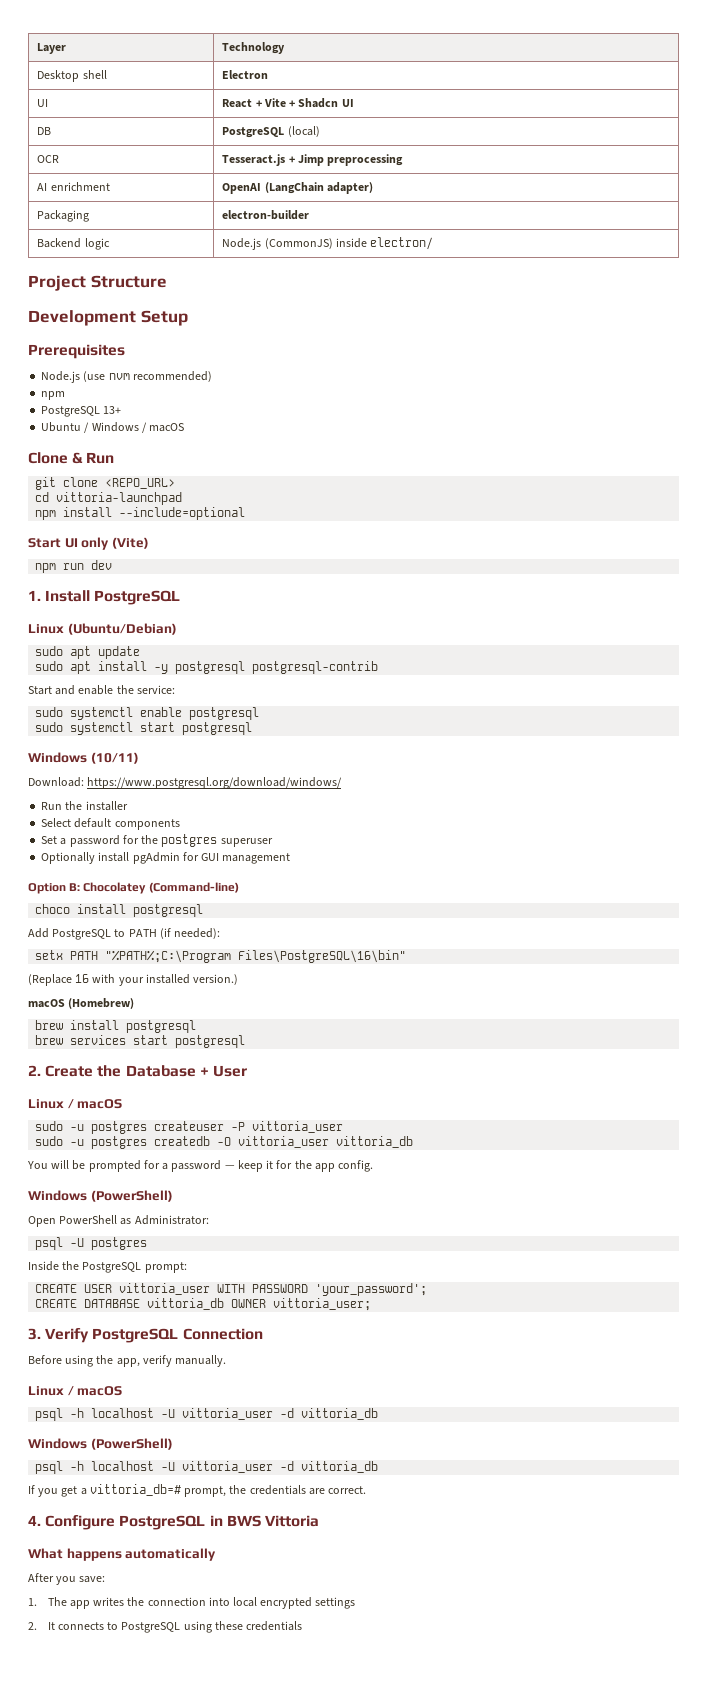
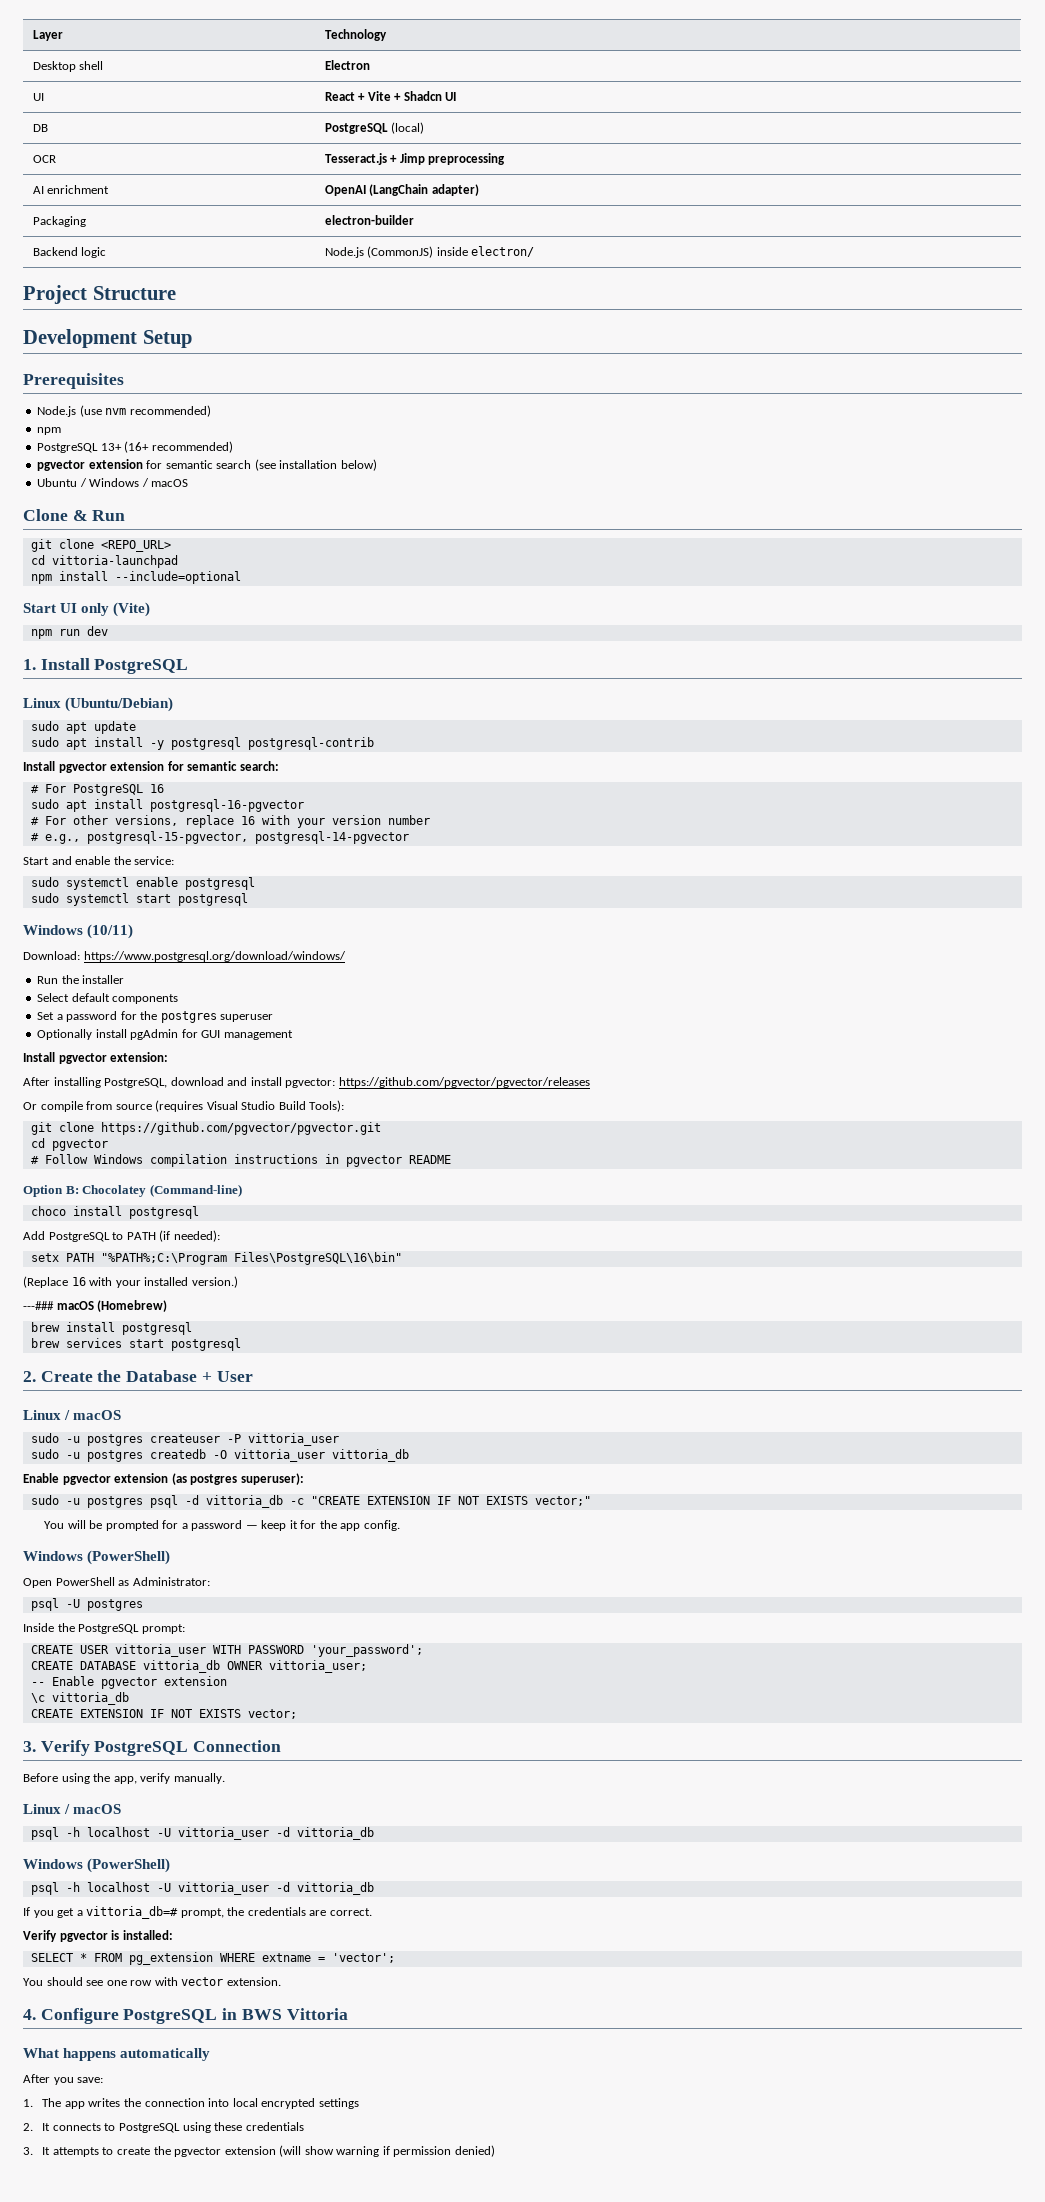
(122, 410) none -> [124,441,233,453] [37,459,377,471] (16+ recommended) // pgvector extension for semantic search (see installation below)
(379, 667) none -> [23,761,279,773] [30,784,164,796] [30,799,304,812] [30,815,430,828] [30,831,409,844] // Install pgvector extension for semantic search: // # For PostgreSQL 16 // sudo apt install postgresql-16-pgvector // # For other versions, replace 16 with your version number // # e.g., postgresql-15-pgvector, postgresql-14-pgvector
(291, 858) none -> [23,1052,169,1064] [23,1077,590,1088] [23,1100,345,1112] [30,1122,381,1135] [30,1138,108,1151] [30,1154,451,1167] // Install pgvector extension: // After installing PostgreSQL, download and install pgvector: https://github.com/pgvector/pgvector/releases // Or compile from source (requires Visual Studio Build Tools): // git clone https://github.com/pgvector/pgvector.git // cd pgvector // # Follow Windows compilation instructions in pgvector README
(239, 979) none -> [23,1301,54,1310] ---###
(414, 1142) none -> [23,1473,304,1485] [30,1495,591,1508] // Enable pgvector extension (as postgres superuser): // sudo -u postgres psql -d vittoria_db -c "CREATE EXTENSION IF NOT EXISTS vector;"
(372, 1304) none -> [30,1676,227,1689] [30,1692,129,1705] [30,1709,297,1719] // -- Enable pgvector extension // \c vittoria_db // CREATE EXTENSION IF NOT EXISTS vector;
(367, 1490) none -> [23,1930,173,1942] [30,1952,395,1965] [23,1977,281,1986] // Verify pgvector is installed: // SELECT * FROM pg_extension WHERE extname = 'vector'; // You should see one row with vector extension.
(302, 1626) none -> [23,2145,495,2157] // 3. It attempts to create the pgvector extension (will show warning if permission denied)

